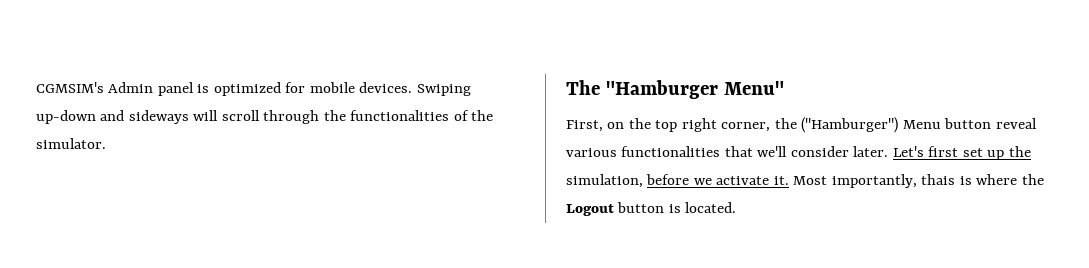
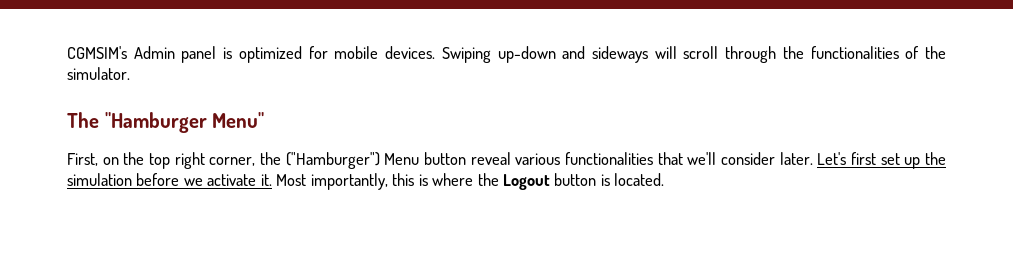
[566,174,643,188] simulation, -> [67,173,132,186] simulation
[921,174,956,185] thais -> [392,173,415,186] this

